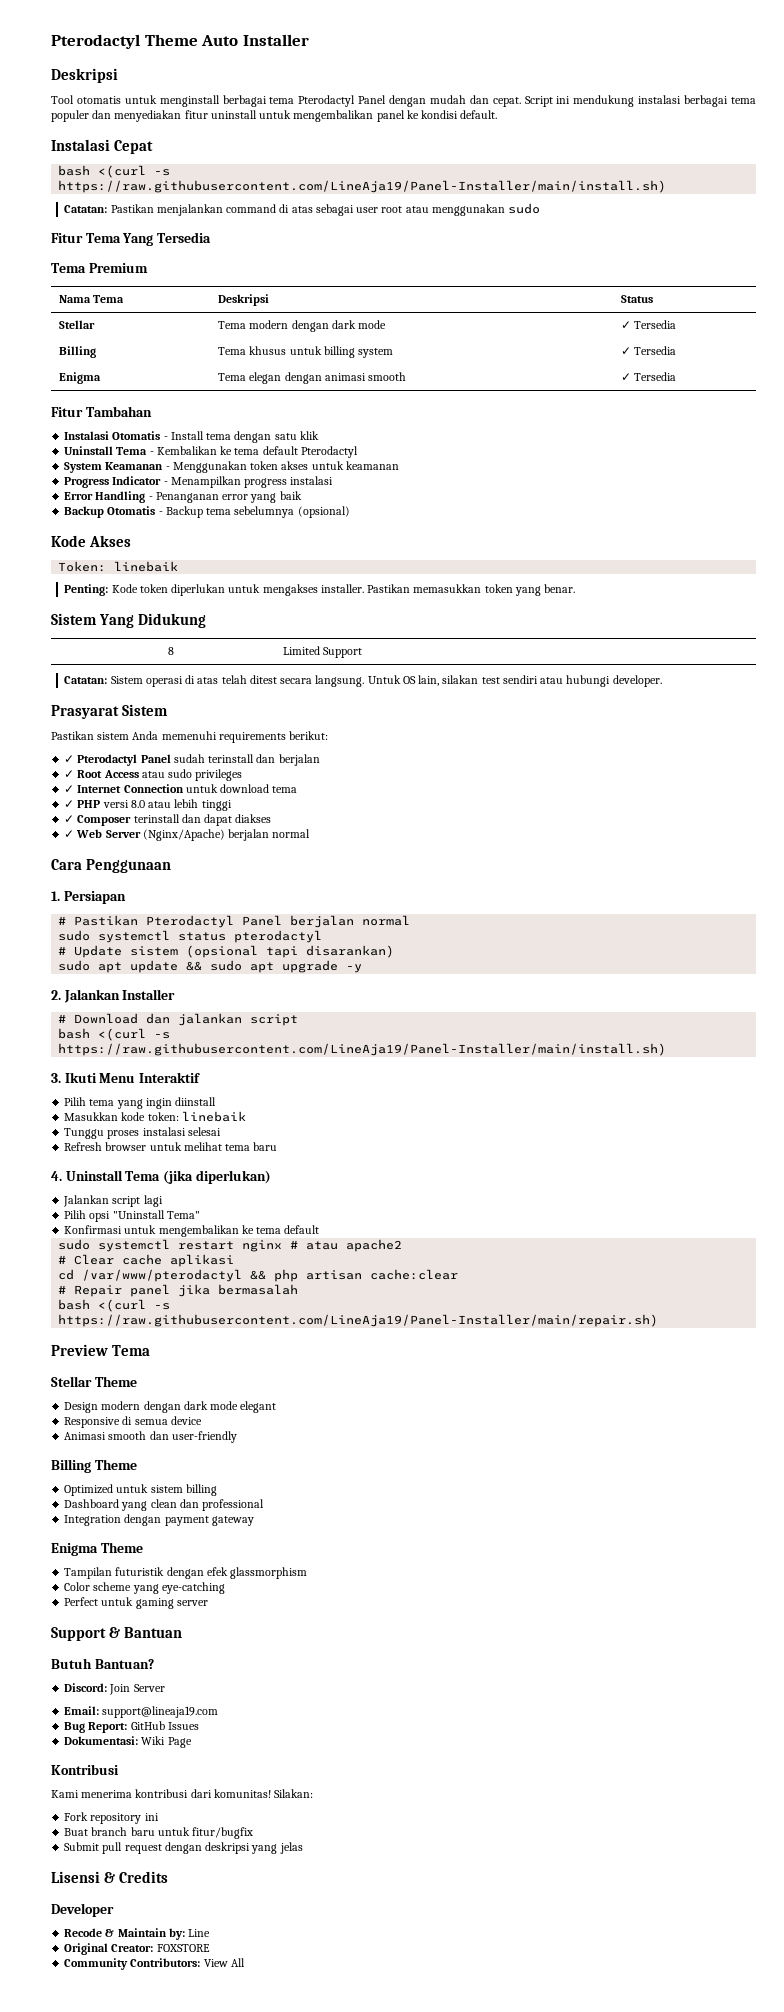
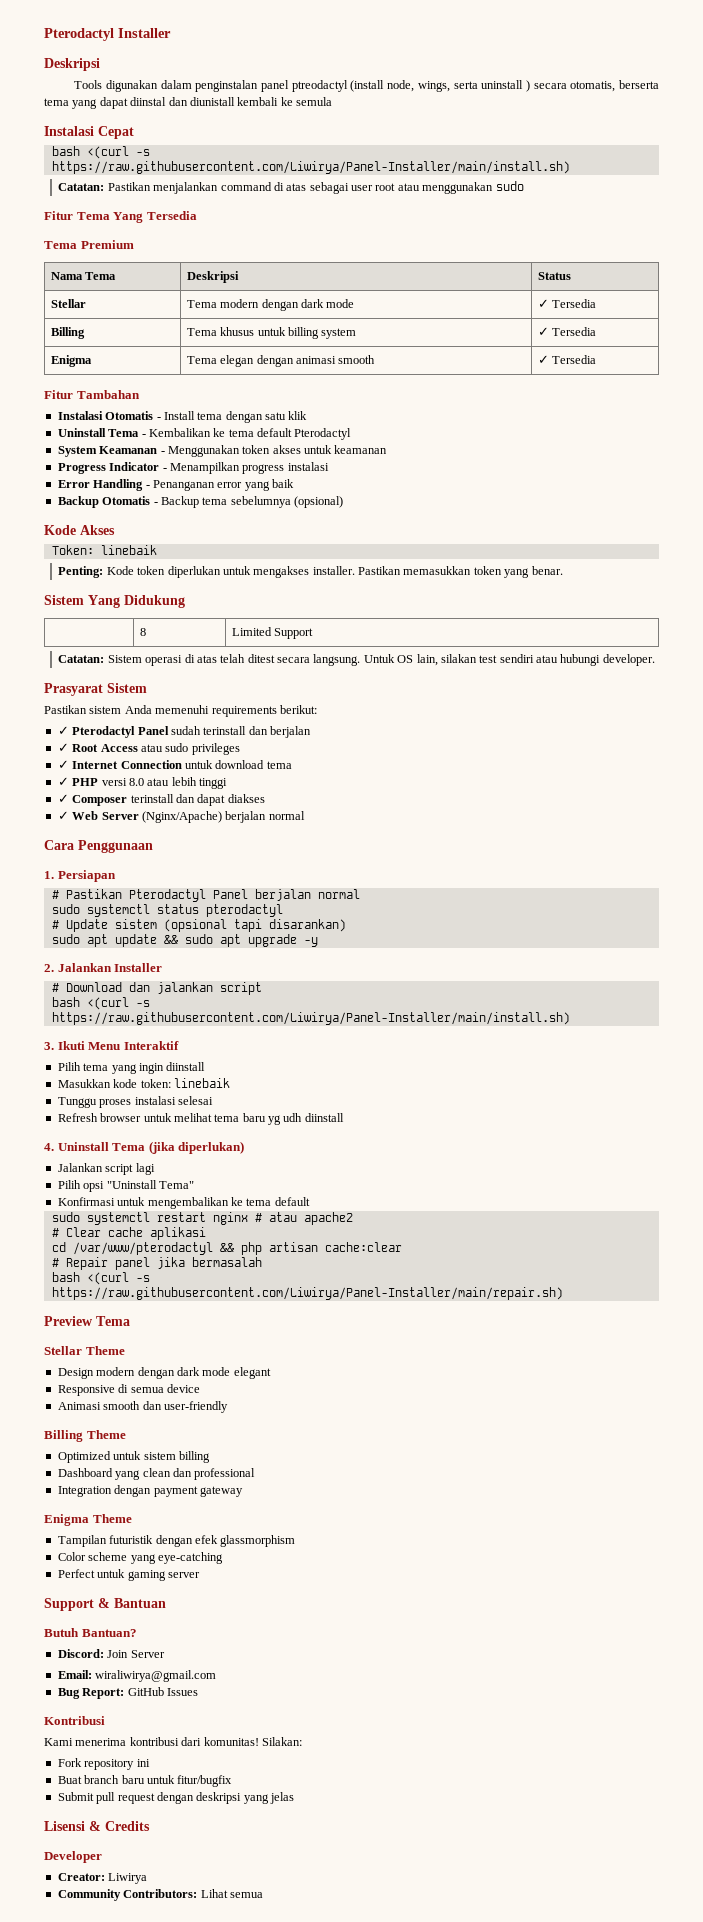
[51,34,239,49] Pterodactyl Theme Auto -> [44,28,114,41] Pterodactyl
[51,95,756,107] [51,110,498,122] Tool otomatis untuk menginstall berbagai tema Pterodactyl Panel dengan mudah dan cepat. Script ini mendukung instalasi berbagai tema populer dan menyediakan fitur uninstall untuk mengembalikan panel ke kondisi default. -> [74,80,659,92] [44,97,332,109] Tools digunakan dalam penginstalan panel ptreodactyl (install node, wings, serta uninstall ) secara otomatis, berserta tema yang dapat diinstal dan diunistall kembali ke semula
[58,180,667,193] https://raw.githubusercontent.com/LineAja19/Panel-Installer/main/install.sh) -> [51,161,570,174] https://raw.githubusercontent.com/Liwirya/Panel-Installer/main/install.sh)
[58,1043,667,1056] https://raw.githubusercontent.com/LineAja19/Panel-Installer/main/install.sh) -> [51,1012,570,1025] https://raw.githubusercontent.com/Liwirya/Panel-Installer/main/install.sh)
(278, 1146) none -> [268,1113,344,1125] yg udh diinstall
[58,1314,659,1327] https://raw.githubusercontent.com/LineAja19/Panel-Installer/main/repair.sh) -> [51,1287,563,1300] https://raw.githubusercontent.com/Liwirya/Panel-Installer/main/repair.sh)
[102,1706,219,1718] support@lineaja19.com -> [95,1670,217,1682] wiraliwirya@gmail.com
[64,1736,192,1748] // Dokumentasi: Wiki Page -> (198, 1692) none
[64,1928,211,1940] [64,1943,210,1955] Recode & Maintain by: Line // Original Creator: FOXSTORE -> [57,1873,148,1884] Creator: Liwirya
[203,1958,245,1967] View All -> [200,1889,263,1898] Lihat semua

